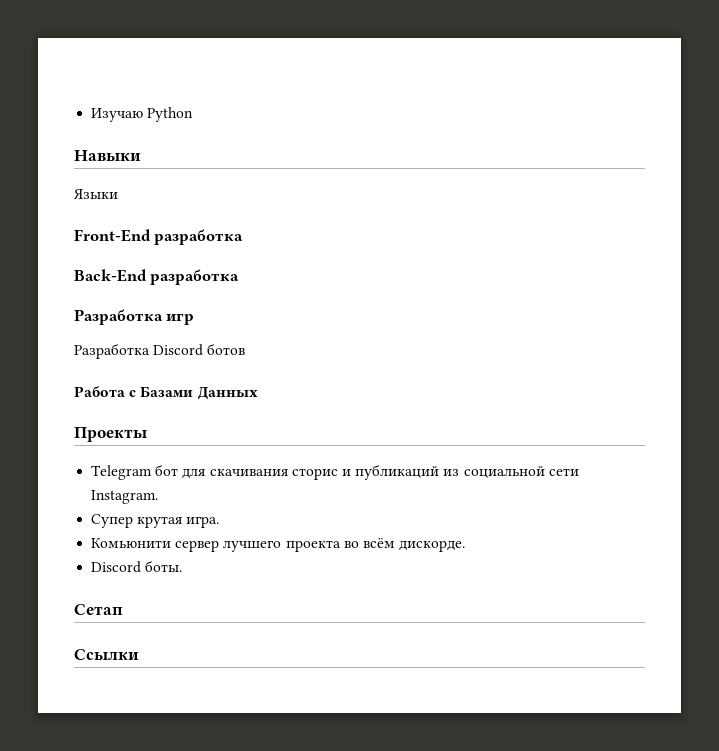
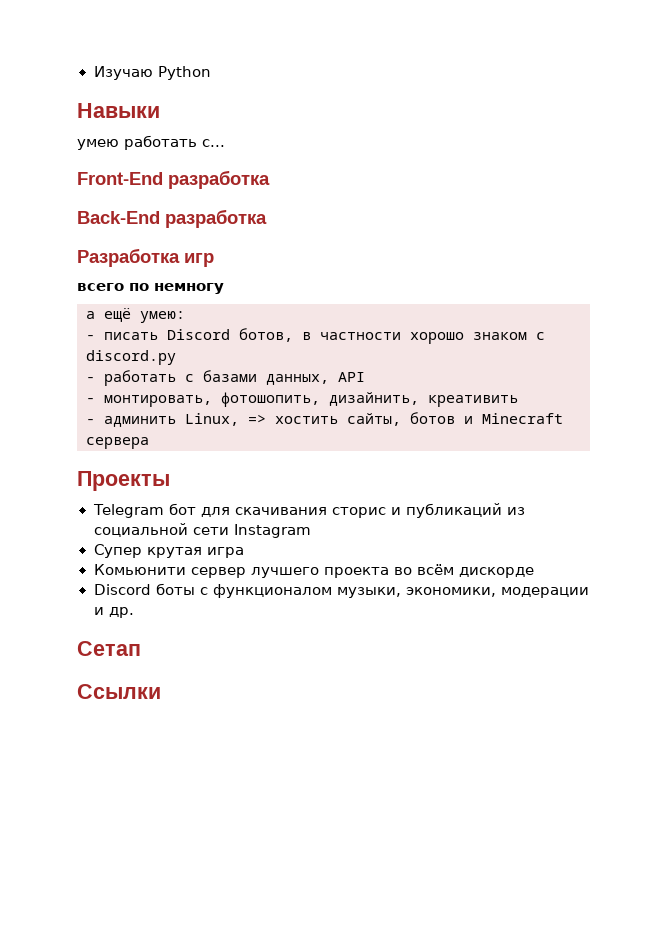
[74,189,118,199] Языки -> [77,135,225,150] умею работать с...
[74,343,246,359] [74,386,258,400] Разработка Discord ботов // Работа с Базами Данных -> [77,283,224,294] [86,308,185,323] [86,328,545,344] [86,350,176,365] [86,370,365,386] [86,392,518,407] [86,412,563,427] [86,437,149,449] всего по немногу // а ещё умею: // - писать Discord ботов, в частности хорошо знаком с discord.py // - работать с базами данных, API // - монтировать, фотошопить, дизайнить, креативить // - админить Linux, => хостить сайты, ботов и Minecraft сервера
[91,490,159,504] Instagram. -> [233,524,311,538] Instagram
[186,516,220,528] игра. -> [206,547,244,558] игра
[399,540,466,552] [91,560,183,573] дискорде. // Discord боты. -> [458,567,534,578] [93,583,589,598] [93,607,134,618] дискорде // Discord боты с функционалом музыки, экономики, модерации и др.

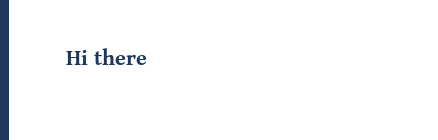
[93,66,211,80] [77,103,160,118] [77,135,225,150] [77,170,270,189] [77,209,267,228] [77,248,214,267] [77,283,224,294] [86,308,185,323] [86,328,545,344] [86,350,176,365] [86,370,365,386] [86,392,518,407] [86,412,563,427] [86,437,149,449] [77,471,170,491] [92,503,526,518] [93,523,311,538] [93,544,244,558] [93,564,534,578] [93,583,589,598] [93,607,134,618] [77,641,141,656] [77,684,161,699] Изучаю Python // Навыки // умею работать с... // Front-End разработка // Back-End разработка // Разработка игр // всего по немногу // а ещё умею: // - писать Discord ботов, в частности хорошо знаком с discord.py // - работать с базами данных, API // - монтировать, фотошопить, дизайнить, креативить // - админить Linux, => хостить сайты, ботов и Minecraft сервера // Проекты // Telegram бот для скачивания сторис и публикаций из социальной сети Instagram // Супер крутая игра // Комьюнити сервер лучшего проекта во всём дискорде // Discord боты с функционалом музыки, экономики, модерации и др. // Сетап // Ссылки -> [66,48,147,65] Hi there

